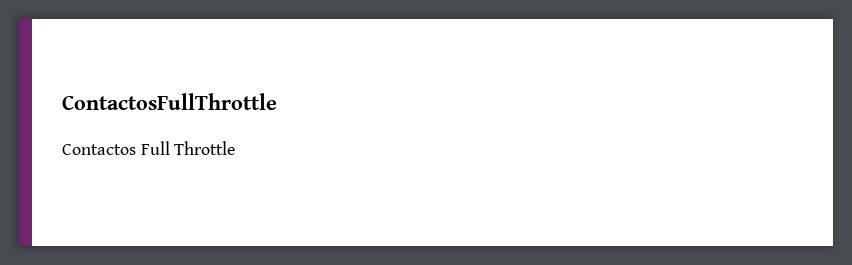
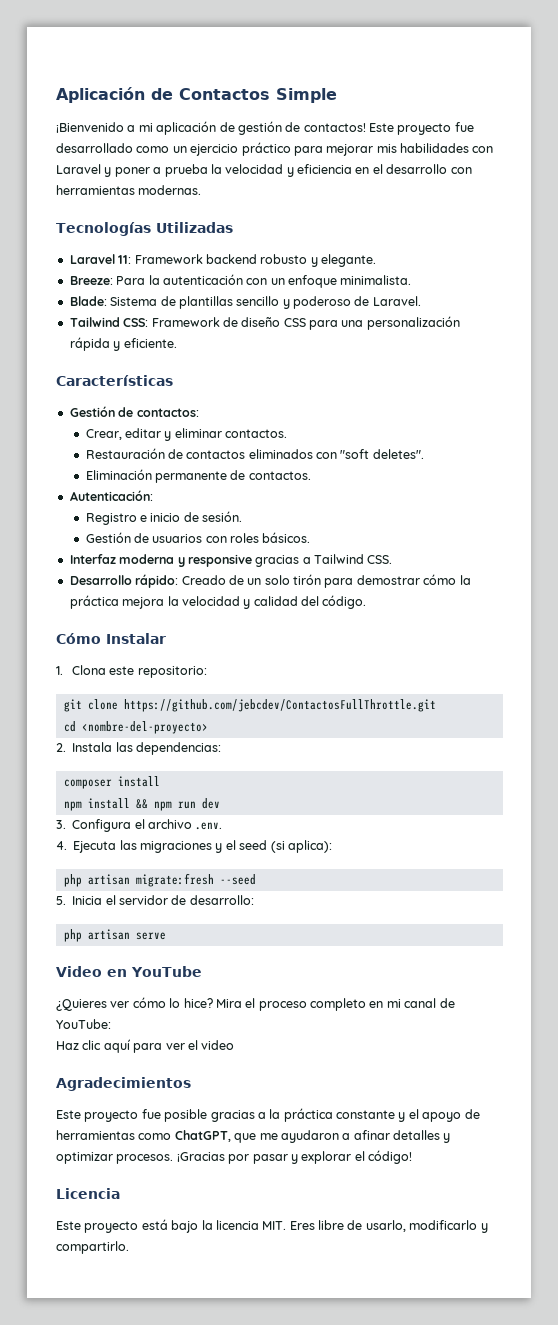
[62,93,277,110] [62,141,236,155] ContactosFullThrottle // Contactos Full Throttle -> [56,87,337,103] [56,121,474,135] [56,142,494,156] [56,164,472,177] [56,185,202,195] [56,222,233,236] [69,254,376,267] [69,274,412,288] [69,296,421,309] [69,316,460,330] [69,337,177,351] [56,375,173,386] [69,406,199,417] [85,428,288,441] [85,448,424,459] [85,469,311,483] [69,490,153,501] [85,511,243,525] [85,532,311,543] [69,554,393,567] [69,574,471,588] [69,595,367,609] [56,633,166,644] [56,665,207,678] [63,699,436,712] [63,721,208,734] [56,742,221,755] [63,776,160,789] [63,798,220,811] [56,819,223,832] [56,840,332,853] [63,873,256,887] [56,895,254,905] [63,929,166,942] [56,966,202,977] [56,997,455,1011] [56,1019,111,1029] [56,1039,235,1053] [56,1077,191,1091] [56,1108,480,1122] [56,1130,451,1143] [56,1150,412,1164] [56,1188,120,1199] [56,1219,488,1233] [56,1241,129,1254] Aplicación de Contactos Simple // ¡Bienvenido a mi aplicación de gestión de contactos! Este proyecto fue desarrollado como un ejercicio práctico para mejorar mis habilidades con Laravel y poner a prueba la velocidad y eficiencia en el desarrollo con herramientas modernas. // Tecnologías Utilizadas // Laravel 11: Framework backend robusto y elegante. // Breeze: Para la autenticación con un enfoque minimalista. // Blade: Sistema de plantillas sencillo y poderoso de Laravel. // Tailwind CSS: Framework de diseño CSS para una personalización rápida y eficiente. // Características // Gestión de contactos: // Crear, editar y eliminar contactos. // Restauración de contactos eliminados con "soft deletes". // Eliminación permanente de contactos. // Autenticación: // Registro e inicio de sesión. // Gestión de usuarios con roles básicos. // Interfaz moderna y responsive gracias a Tailwind CSS. // Desarrollo rápido: Creado de un solo tirón para demostrar cómo la práctica mejora la velocidad y calidad del código. // Cómo Instalar // 1. Clona este repositorio: // git clone https://github.com/jebcdev/ContactosFullThrottle.git // cd <nombre-del-proyecto> // 2. Instala las dependencias: // composer install // npm install && npm run dev // 3. Configura el archivo .env. // 4. Ejecuta las migraciones y el seed (si aplica): // php artisan migrate:fresh --seed // 5. Inicia el servidor de desarrollo: // php artisan serve // Video en YouTube // ¿Quieres ver cómo lo hice? Mira el proceso completo en mi canal de YouTube: // Haz clic aquí para ver el video // Agradecimientos // Este proyecto fue posible gracias a la práctica constante y el apoyo de herramientas como ChatGPT, que me ayudaron a afinar detalles y optimizar procesos. ¡Gracias por pasar y explorar el código! // Licencia // Este proyecto está bajo la licencia MIT. Eres libre de usarlo, modificarlo y compartirlo.

